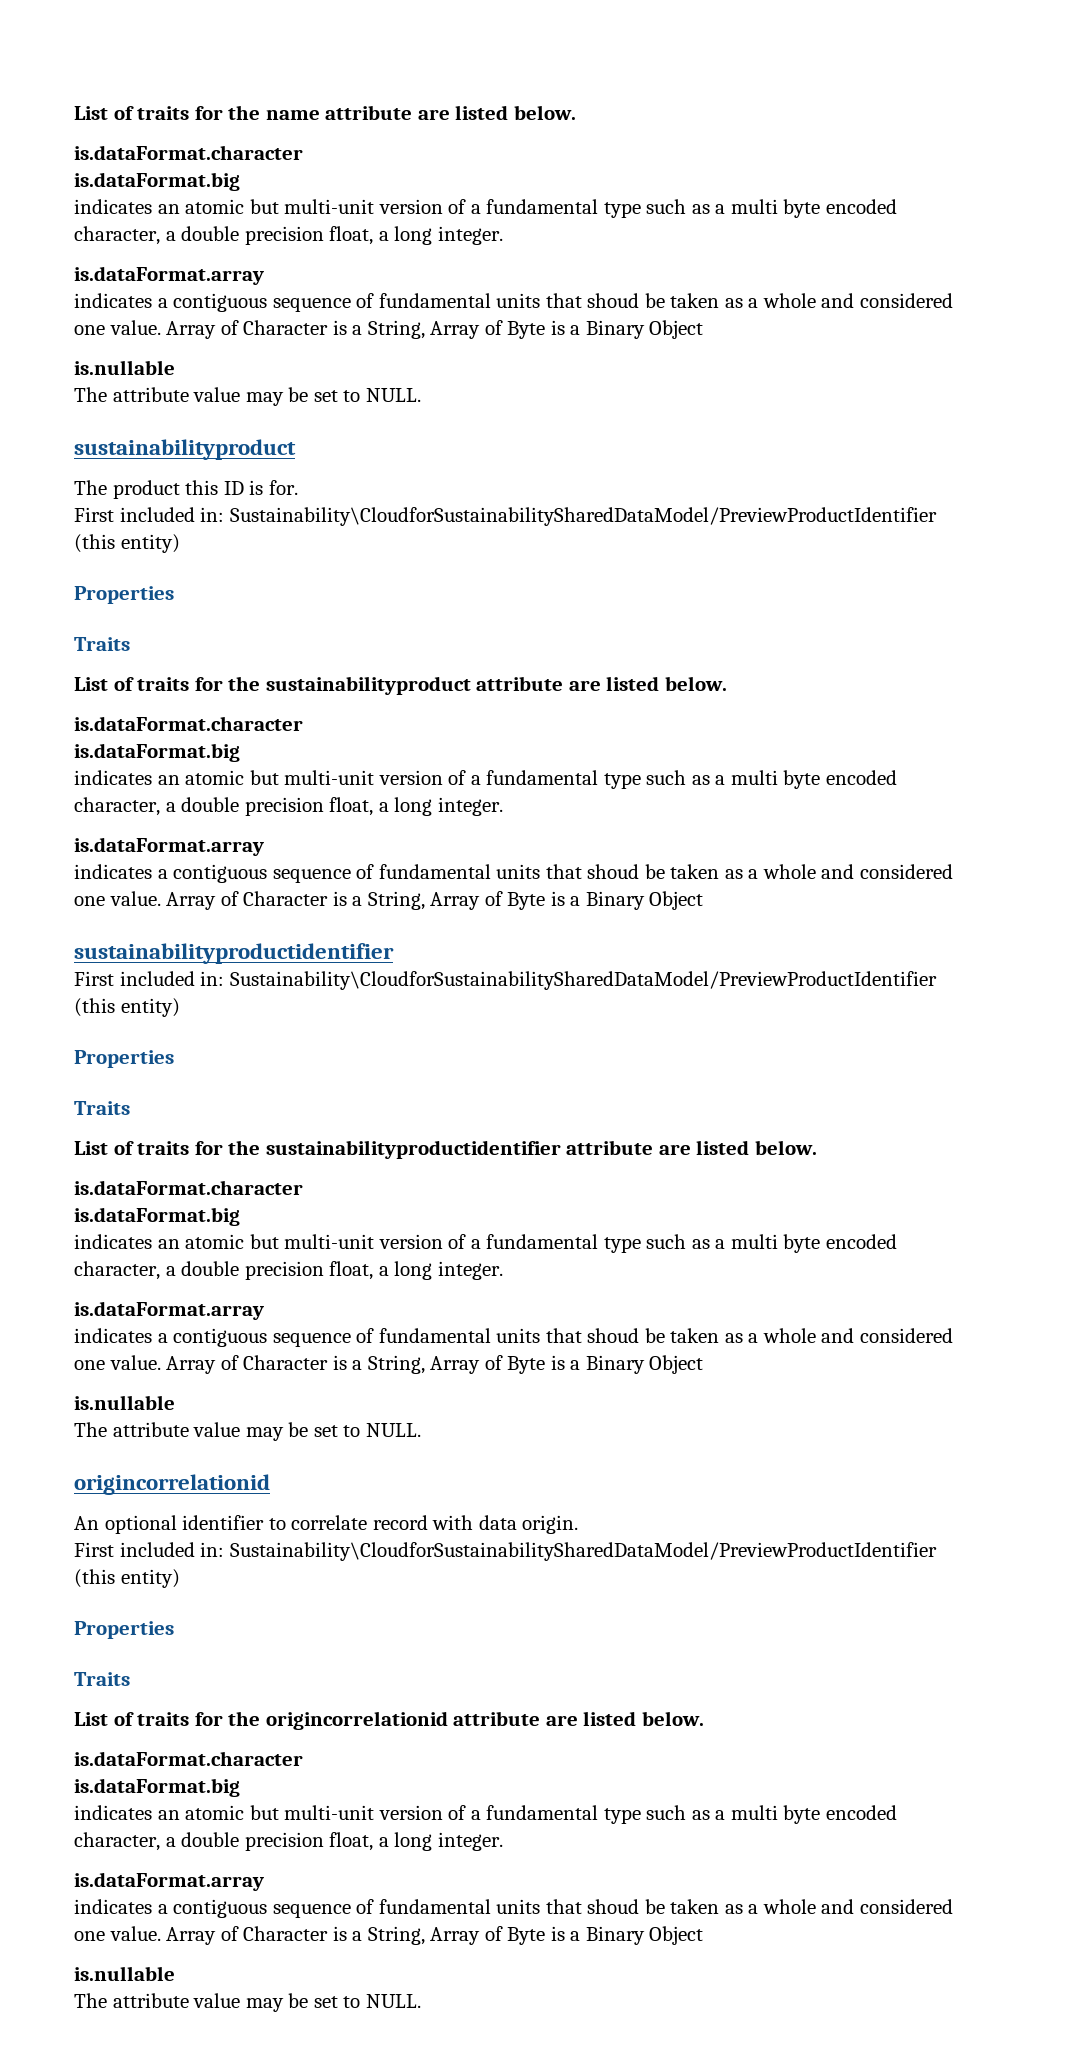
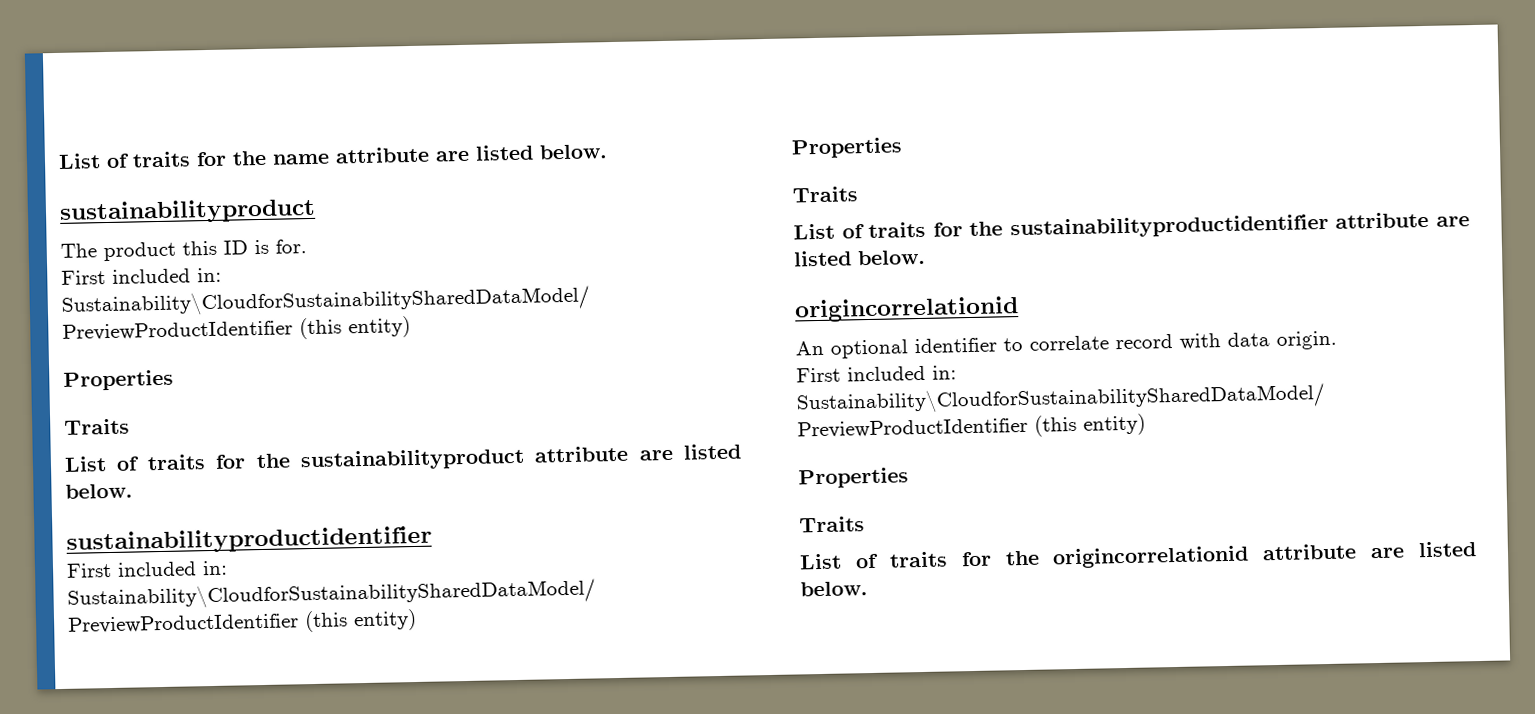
[74,145,303,160] [74,172,240,191] [74,199,898,218] [74,226,503,245] [74,266,264,285] [74,293,954,312] [74,320,704,339] [74,360,175,375] [74,387,421,406] // is.dataFormat.character // is.dataFormat.big // indicates an atomic but multi-unit version of a fundamental type such as a multi byte encoded character, a double precision float, a long integer. // is.dataFormat.array // indicates a contiguous sequence of fundamental units that shoud be taken as a whole and considered one value. Array of Character is a String, Array of Byte is a Binary Object // is.nullable // The attribute value may be set to NULL. -> (608, 152) none
[74,716,303,731] [74,743,240,762] [74,770,898,789] [74,797,503,816] [74,837,264,856] [74,864,954,883] [74,891,704,910] // is.dataFormat.character // is.dataFormat.big // indicates an atomic but multi-unit version of a fundamental type such as a multi byte encoded character, a double precision float, a long integer. // is.dataFormat.array // indicates a contiguous sequence of fundamental units that shoud be taken as a whole and considered one value. Array of Character is a String, Array of Byte is a Binary Object -> (133, 491) none
[74,1180,303,1195] [74,1207,240,1226] [74,1234,898,1253] [74,1261,503,1280] [74,1301,264,1320] [74,1328,954,1347] [74,1355,704,1374] [74,1395,175,1410] [74,1422,421,1441] // is.dataFormat.character // is.dataFormat.big // indicates an atomic but multi-unit version of a fundamental type such as a multi byte encoded character, a double precision float, a long integer. // is.dataFormat.array // indicates a contiguous sequence of fundamental units that shoud be taken as a whole and considered one value. Array of Character is a String, Array of Byte is a Binary Object // is.nullable // The attribute value may be set to NULL. -> (926, 257) none
[74,1751,303,1766] [74,1778,240,1797] [74,1805,898,1824] [74,1832,503,1851] [74,1872,264,1891] [74,1899,954,1918] [74,1926,704,1945] [74,1966,175,1981] [74,1993,421,2012] // is.dataFormat.character // is.dataFormat.big // indicates an atomic but multi-unit version of a fundamental type such as a multi byte encoded character, a double precision float, a long integer. // is.dataFormat.array // indicates a contiguous sequence of fundamental units that shoud be taken as a whole and considered one value. Array of Character is a String, Array of Byte is a Binary Object // is.nullable // The attribute value may be set to NULL. -> (868, 589) none

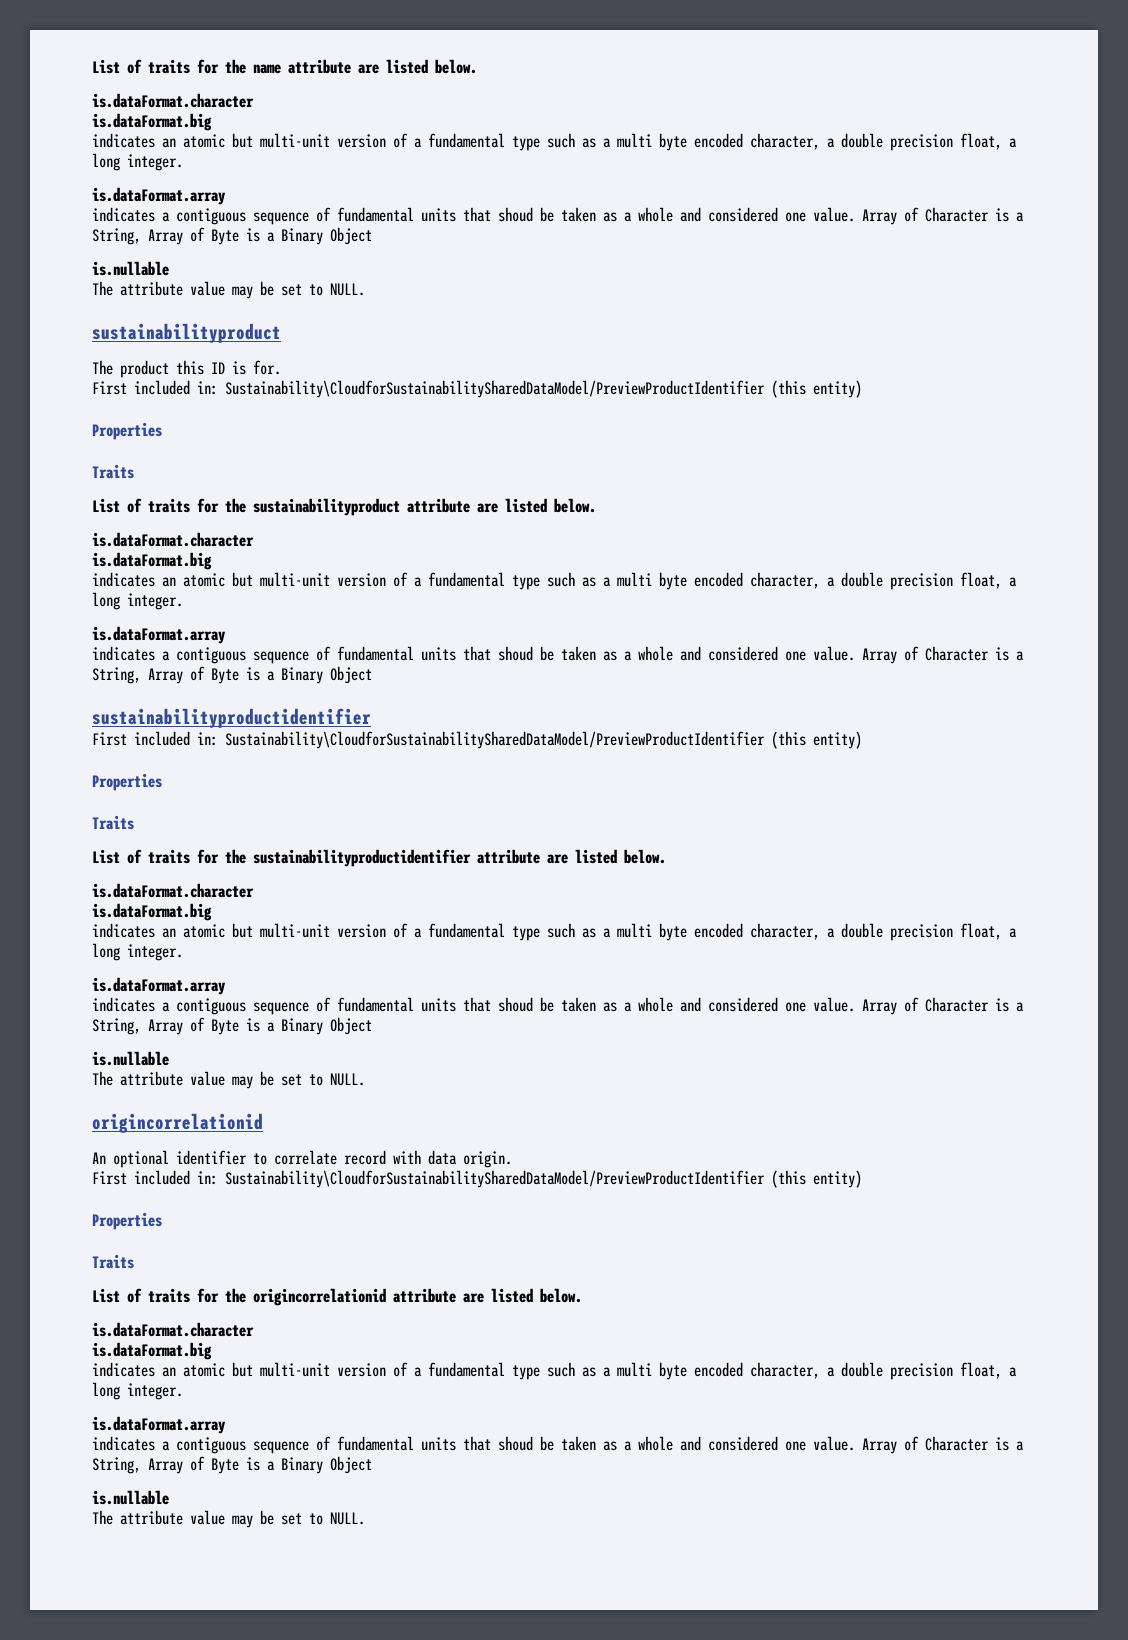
(608, 152) none -> [92,93,254,108] [92,113,212,131] [92,133,1017,151] [92,153,183,171] [92,187,225,205] [92,207,1024,225] [92,227,372,245] [92,261,169,276] [92,281,365,299] // is.dataFormat.character // is.dataFormat.big // indicates an atomic but multi-unit version of a fundamental type such as a multi byte encoded character, a double precision float, a long integer. // is.dataFormat.array // indicates a contiguous sequence of fundamental units that shoud be taken as a whole and considered one value. Array of Character is a String, Array of Byte is a Binary Object // is.nullable // The attribute value may be set to NULL.
(133, 491) none -> [92,532,254,547] [92,552,212,570] [92,572,1017,590] [92,592,183,610] [92,626,225,644] [92,646,1024,664] [92,666,372,684] // is.dataFormat.character // is.dataFormat.big // indicates an atomic but multi-unit version of a fundamental type such as a multi byte encoded character, a double precision float, a long integer. // is.dataFormat.array // indicates a contiguous sequence of fundamental units that shoud be taken as a whole and considered one value. Array of Character is a String, Array of Byte is a Binary Object
(926, 257) none -> [92,883,254,898] [92,903,212,921] [92,923,1017,941] [92,943,183,961] [92,977,225,995] [92,997,1024,1015] [92,1017,372,1035] [92,1051,169,1066] [92,1071,365,1089] // is.dataFormat.character // is.dataFormat.big // indicates an atomic but multi-unit version of a fundamental type such as a multi byte encoded character, a double precision float, a long integer. // is.dataFormat.array // indicates a contiguous sequence of fundamental units that shoud be taken as a whole and considered one value. Array of Character is a String, Array of Byte is a Binary Object // is.nullable // The attribute value may be set to NULL.
(868, 589) none -> [92,1322,254,1337] [92,1342,212,1360] [92,1362,1017,1380] [92,1382,183,1400] [92,1416,225,1434] [92,1436,1024,1454] [92,1456,372,1474] [92,1490,169,1505] [92,1510,365,1528] // is.dataFormat.character // is.dataFormat.big // indicates an atomic but multi-unit version of a fundamental type such as a multi byte encoded character, a double precision float, a long integer. // is.dataFormat.array // indicates a contiguous sequence of fundamental units that shoud be taken as a whole and considered one value. Array of Character is a String, Array of Byte is a Binary Object // is.nullable // The attribute value may be set to NULL.

